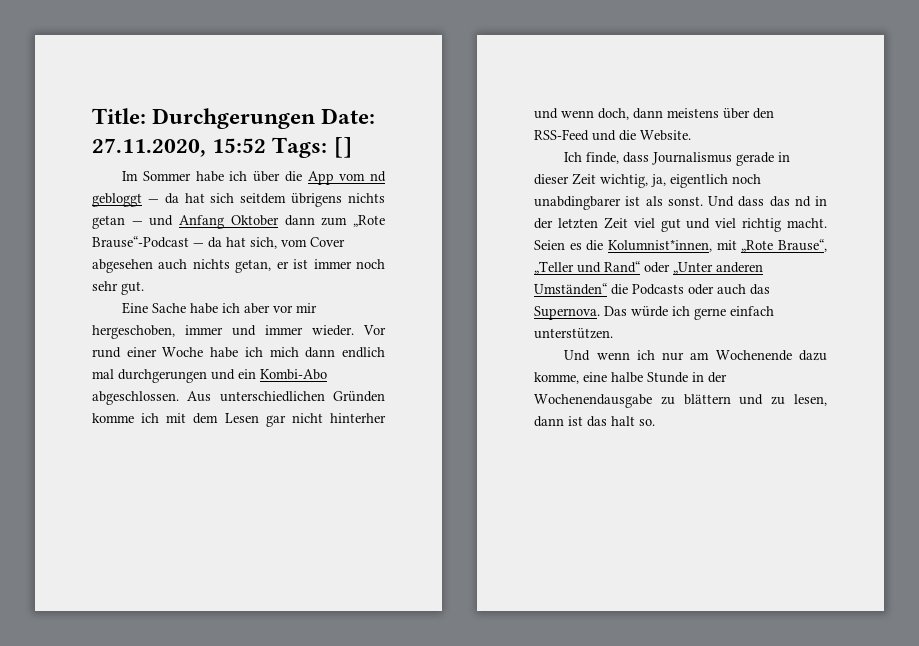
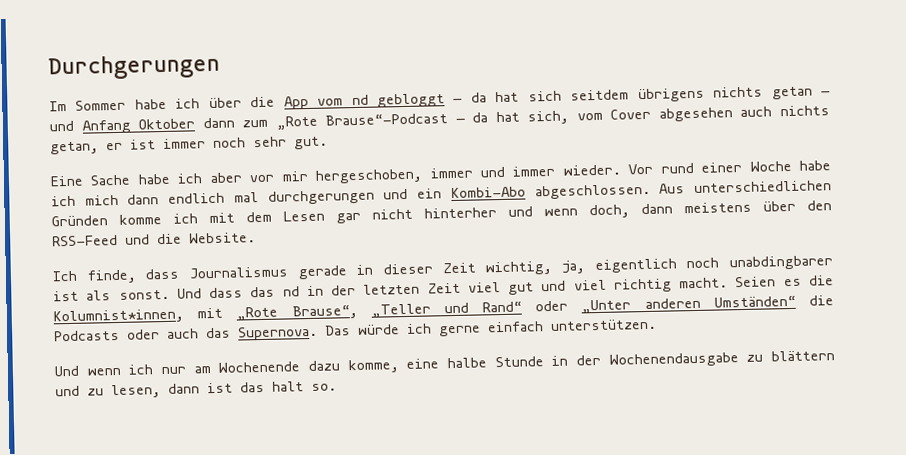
[92,108,146,124] Title: -> (48, 67) none
[321,108,376,124] [92,137,352,158] Date: 27.11.2020, 15:52 Tags: [] -> (220, 67) none

